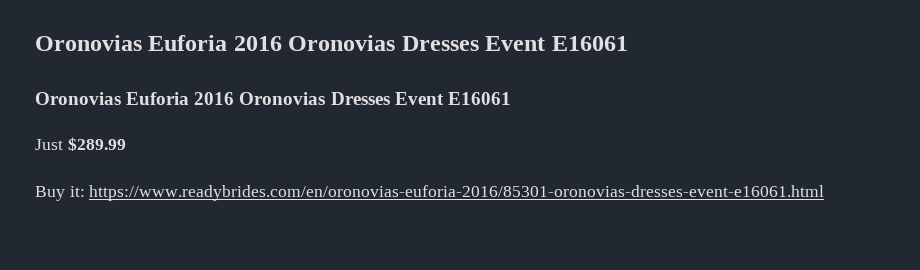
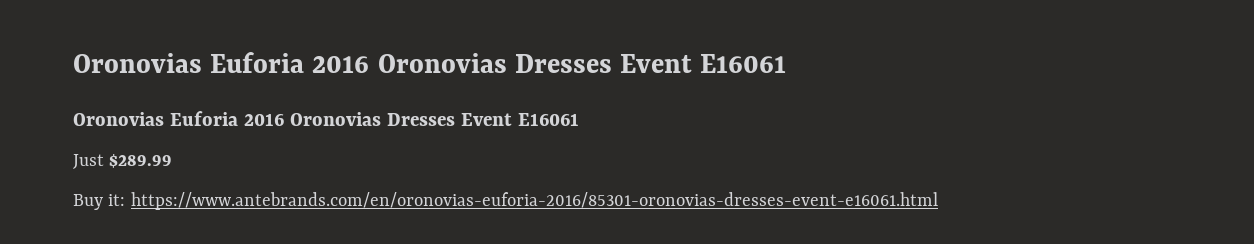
[89,185,825,201] https://www.readybrides.com/en/oronovias-euforia-2016/85301-oronovias-dresses-event-e16061.html -> [130,192,938,210] https://www.antebrands.com/en/oronovias-euforia-2016/85301-oronovias-dresses-event-e16061.html

